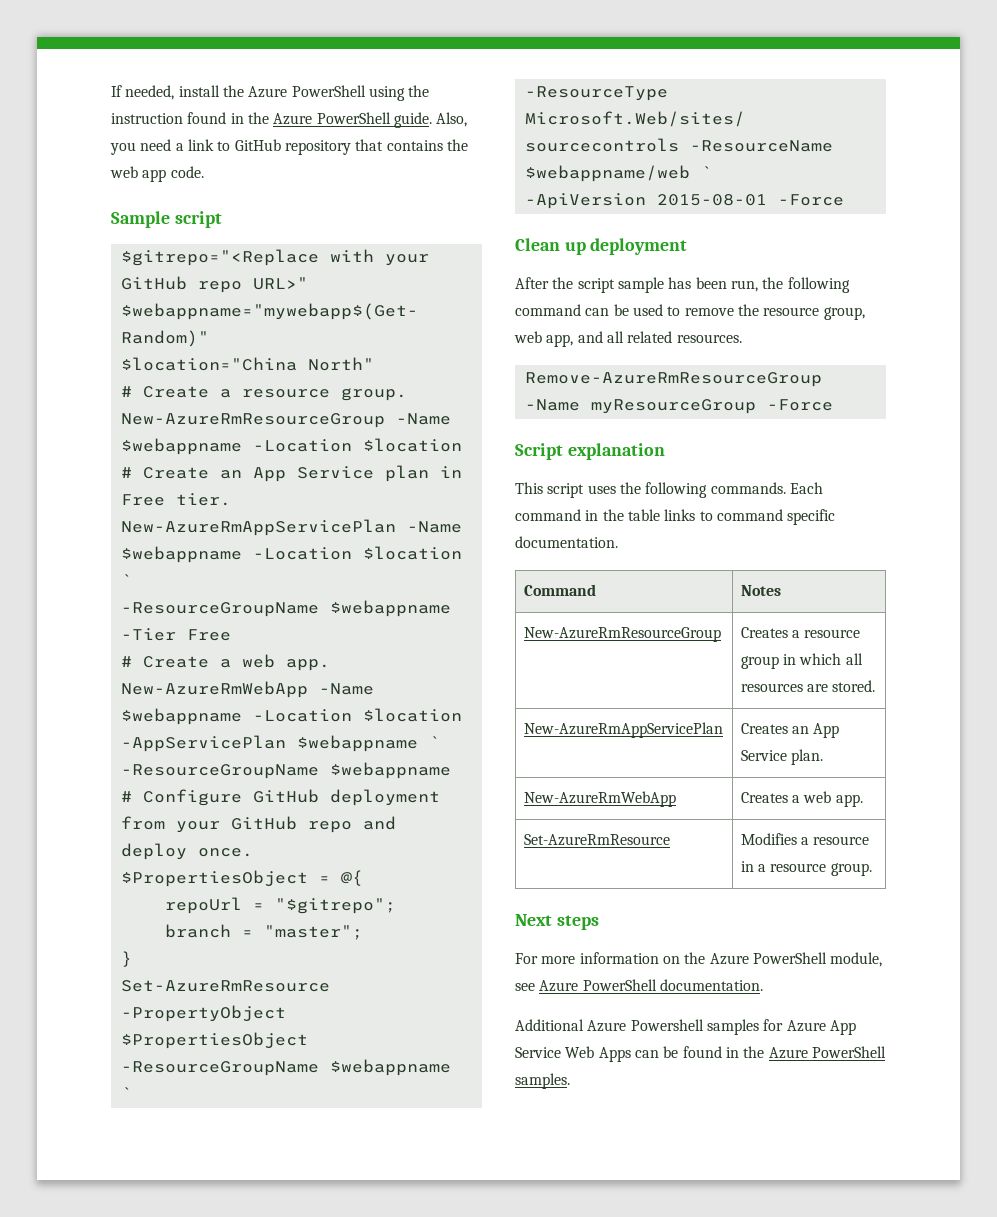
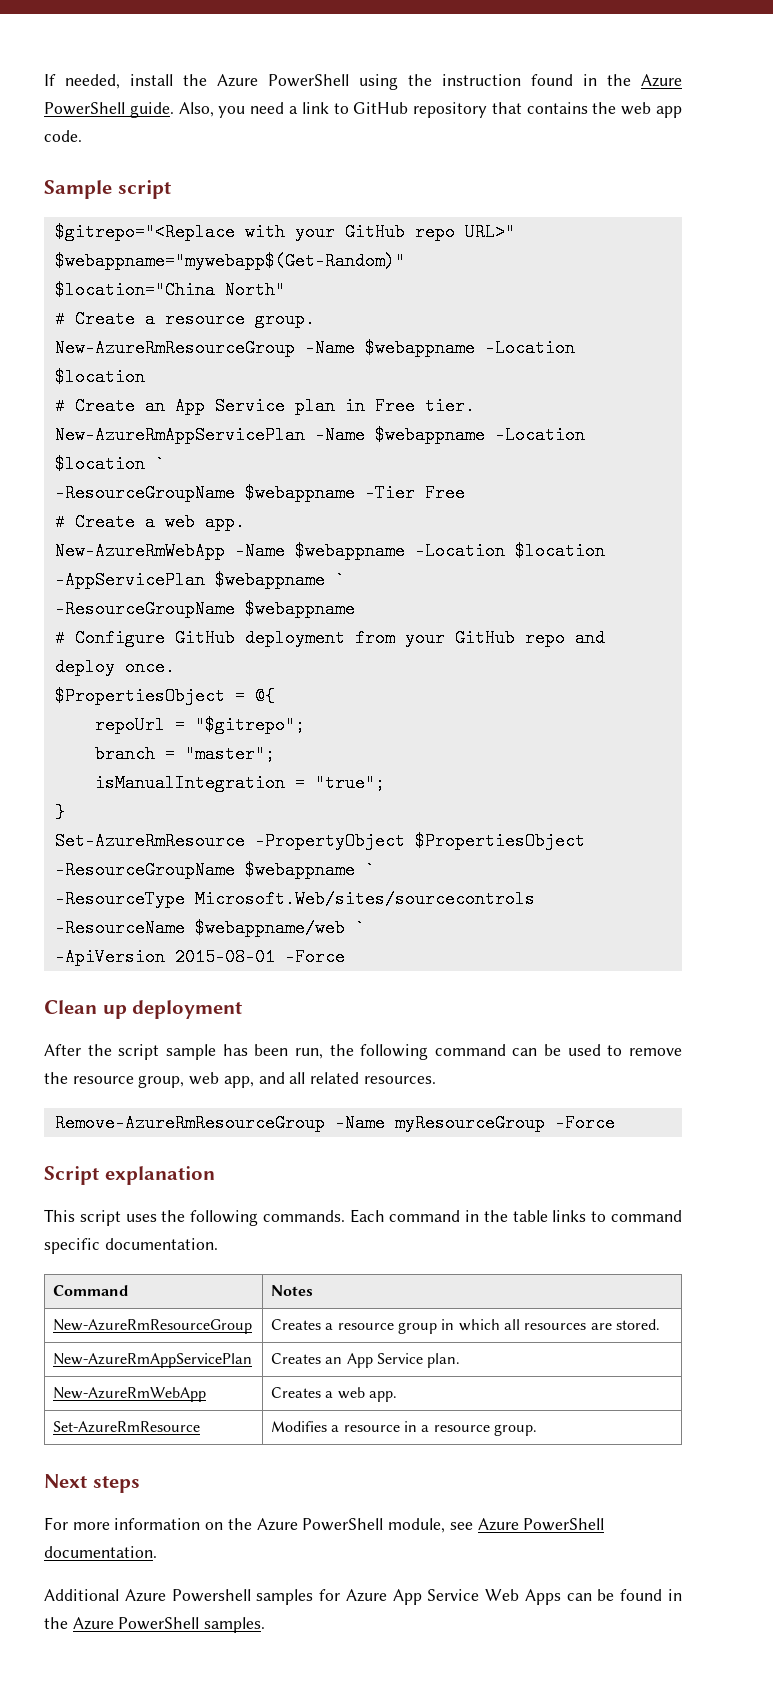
(363, 932) none -> [94,774,385,792] // isManualIntegration = "true";

